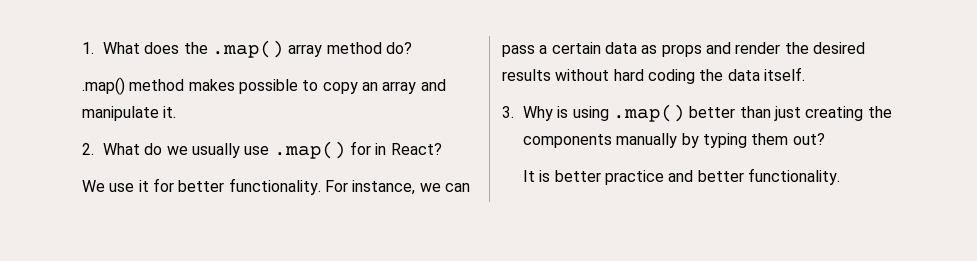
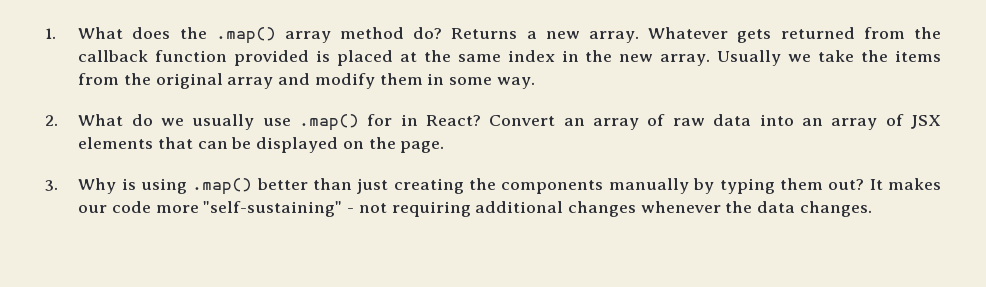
[82,77,446,95] [82,106,177,121] // .map() method makes possible to copy an array and manipulate it. -> [451,27,941,43] [78,50,941,66] [78,73,535,89] Returns a new array. Whatever gets returned from the callback function provided is placed at the same index in the new array. Usually we take the items from the original array and modify them in some way.
[82,178,470,195] [502,42,865,57] [502,67,805,84] // We use it for better functionality. For instance, we can pass a certain data as props and render the desired results without hard coding the data itself. -> [489,114,942,130] [78,137,445,153] Convert an array of raw data into an array of JSX elements that can be displayed on the page.
[523,168,840,185] // It is better practice and better functionality. -> [869,178,942,190] [78,201,872,217] It makes our code more "self-sustaining" - not requiring additional changes whenever the data changes.

